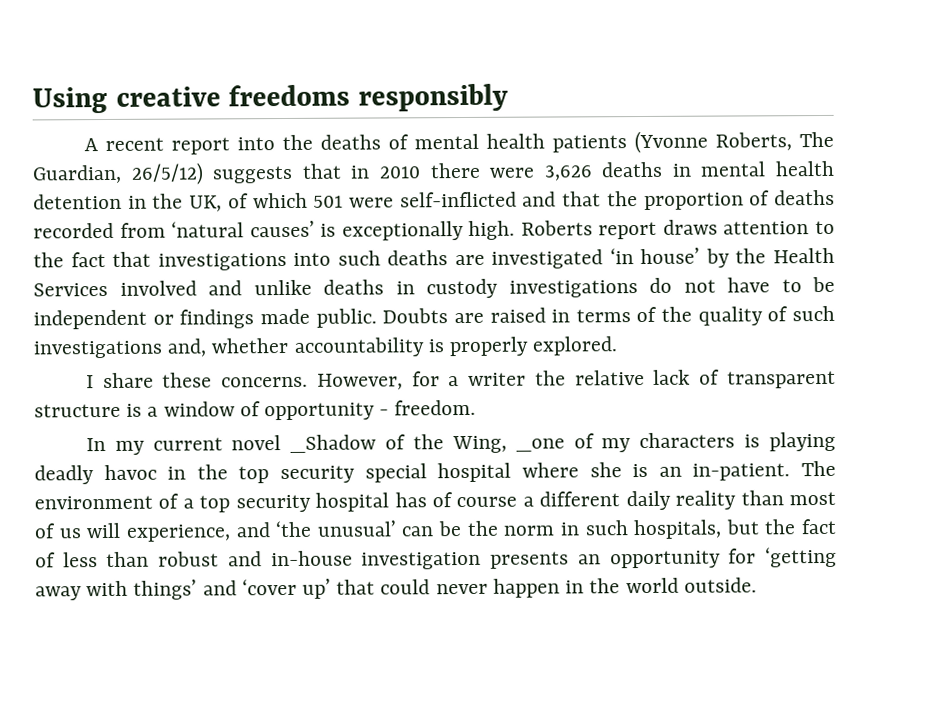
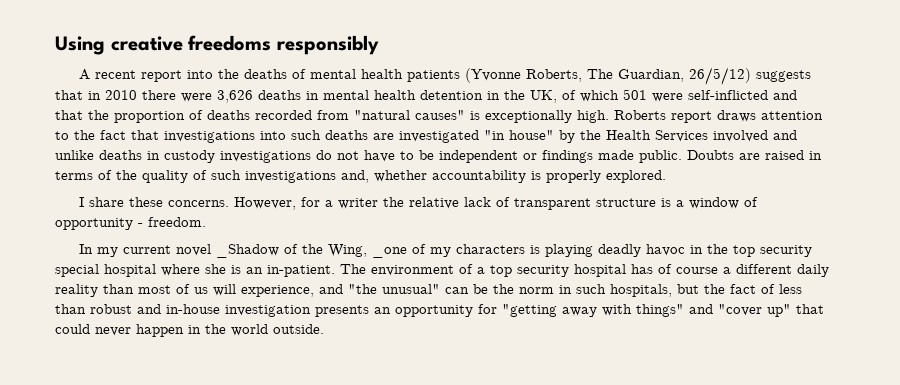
[171,220,315,238] ‘natural causes’ -> [354,110,465,120] "natural causes"
[609,247,701,265] ‘in house’ -> [484,130,554,140] "in house"
[275,520,397,538] ‘the unusual’ -> [348,284,440,294] "the unusual"
[765,546,838,568] ‘getting -> [502,304,557,317] "getting
[133,578,332,600] things’ and ‘cover up’ -> [636,304,791,317] things" and "cover up"

